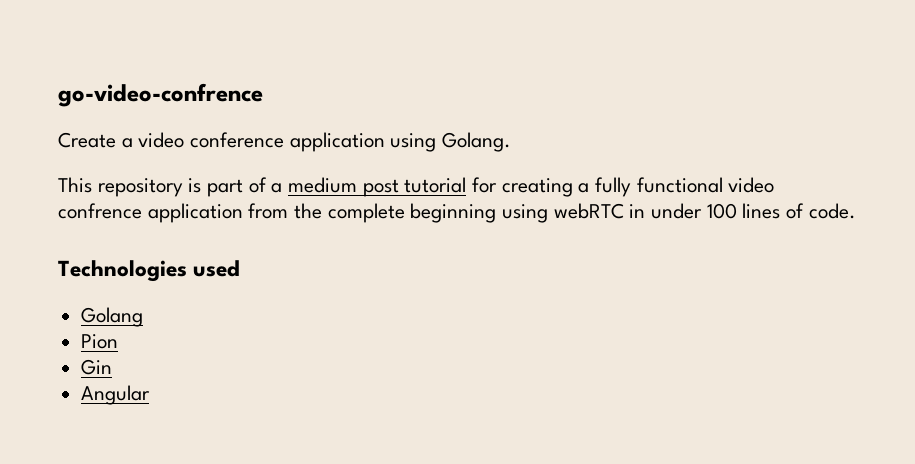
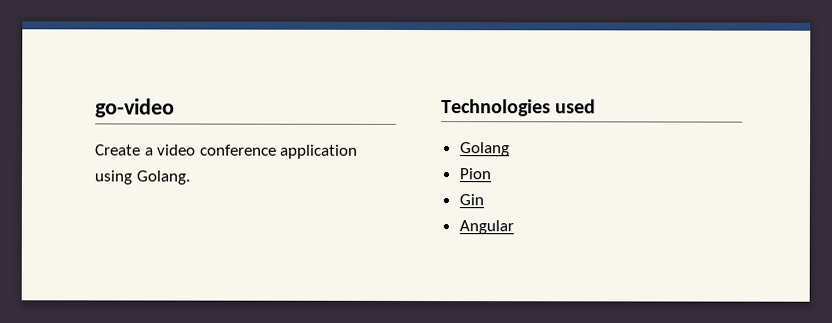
[58,83,263,107] go-video-confrence -> [95,98,175,118] go-video
[58,177,775,197] [58,203,856,223] // This repository is part of a medium post tutorial for creating a fully functional video confrence application from the complete beginning using webRTC in under 100 lines of code. -> (190, 177) none

